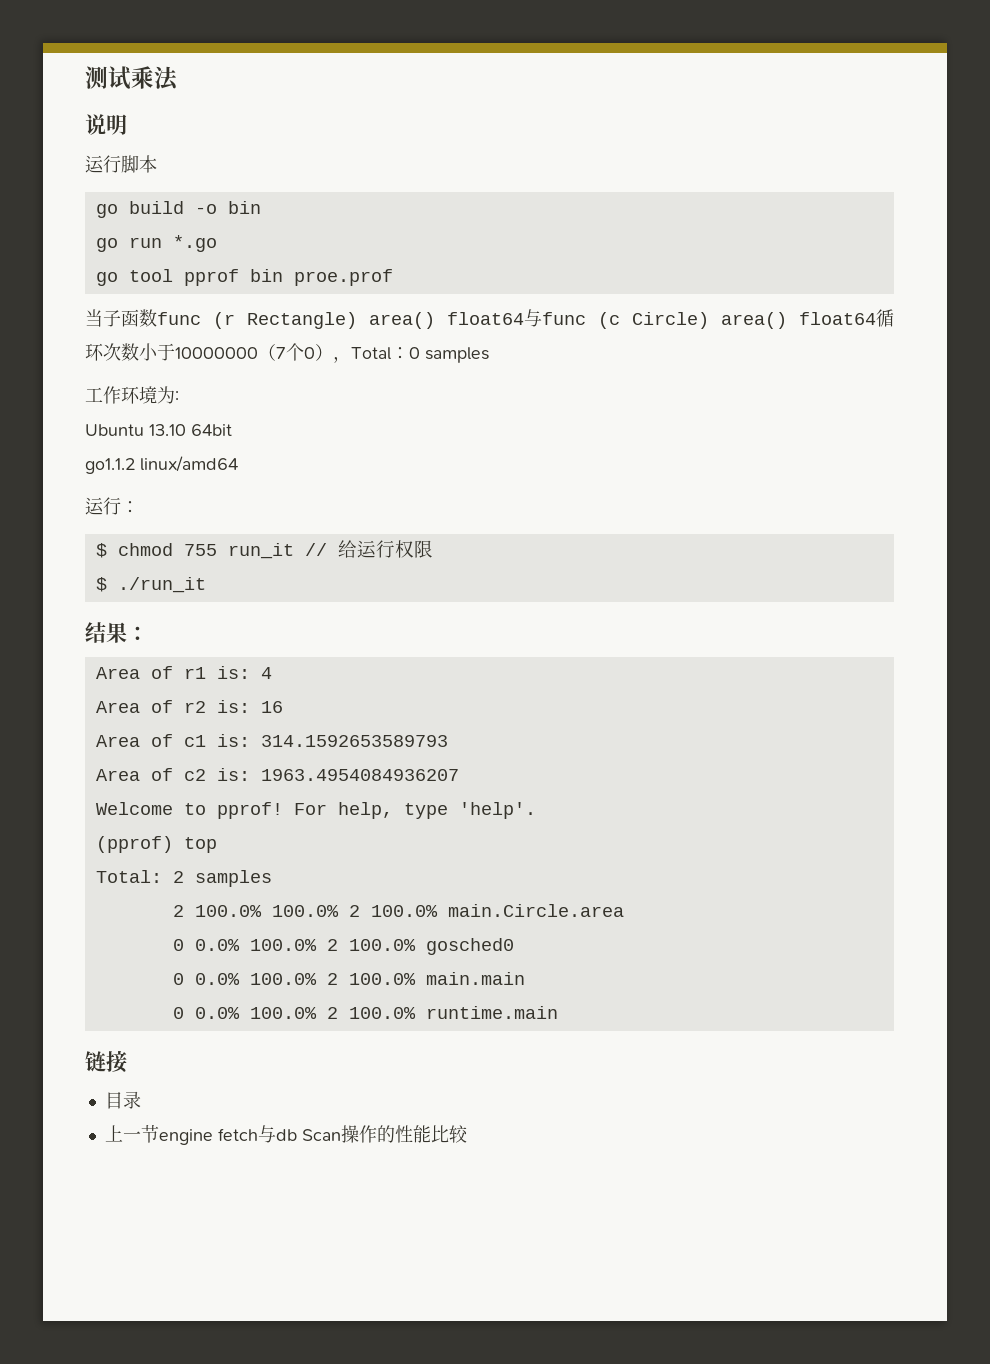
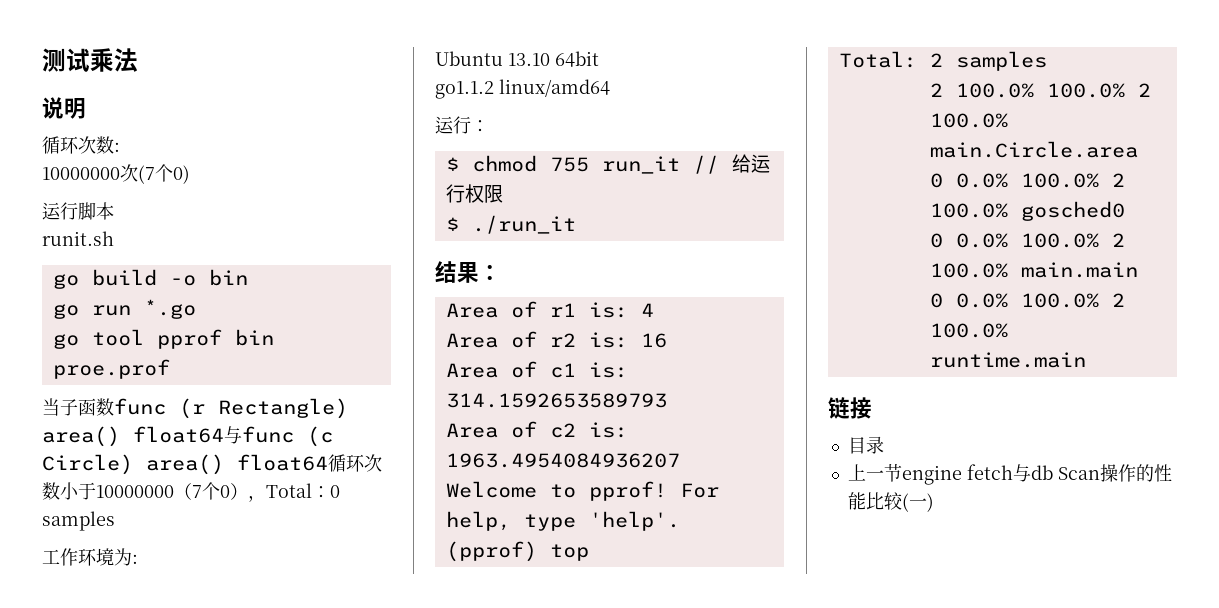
(127, 124) none -> [42,136,120,154] [42,164,190,184] // 循环次数: // 10000000次(7个0)
(157, 164) none -> [42,231,114,246] // runit.sh
(468, 1134) none -> [901,493,934,512] (一)

